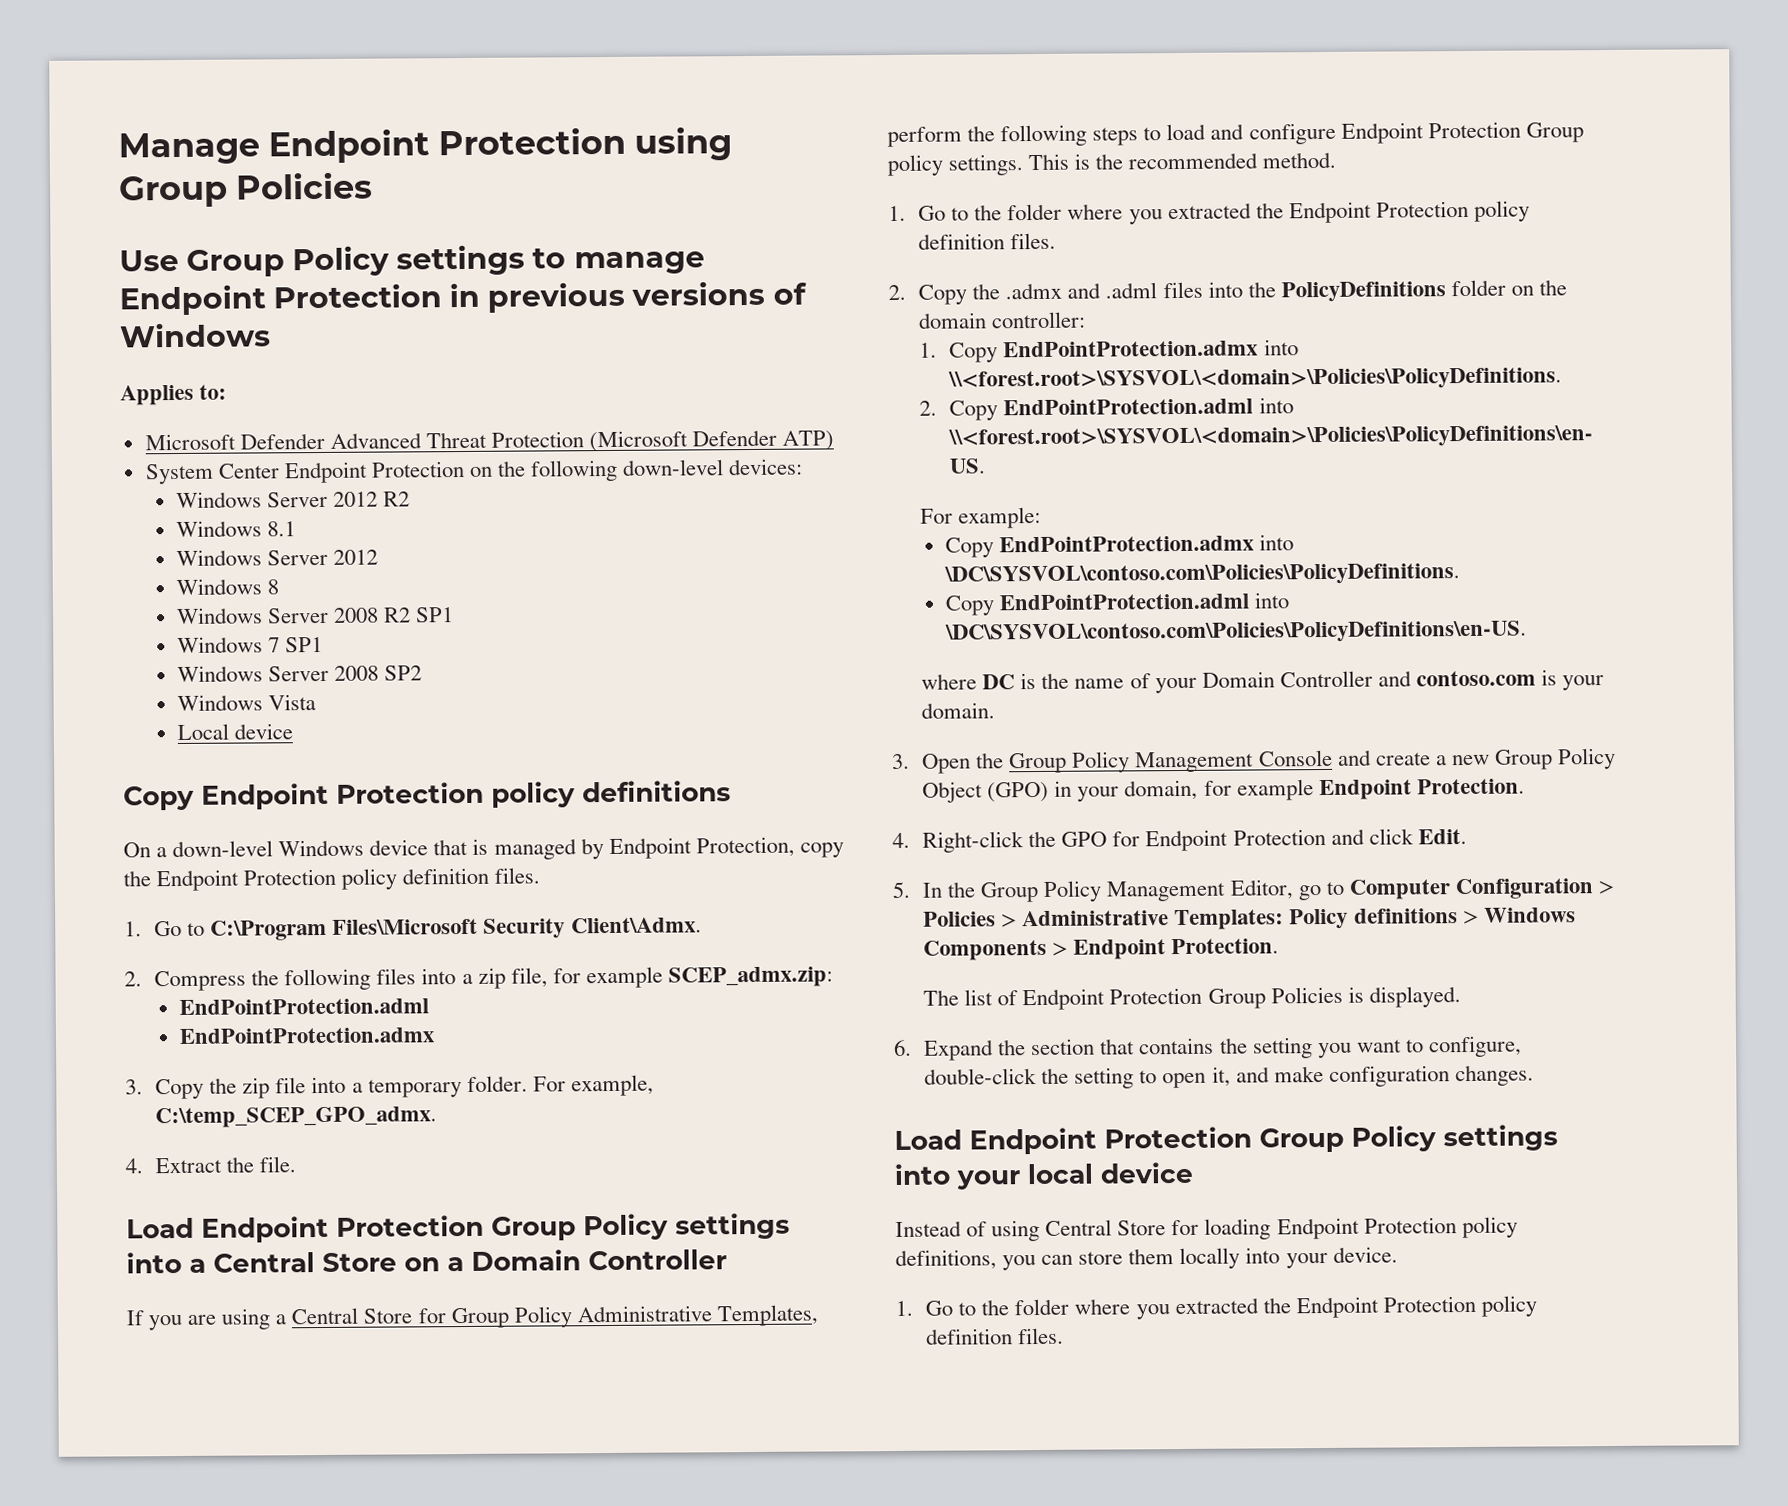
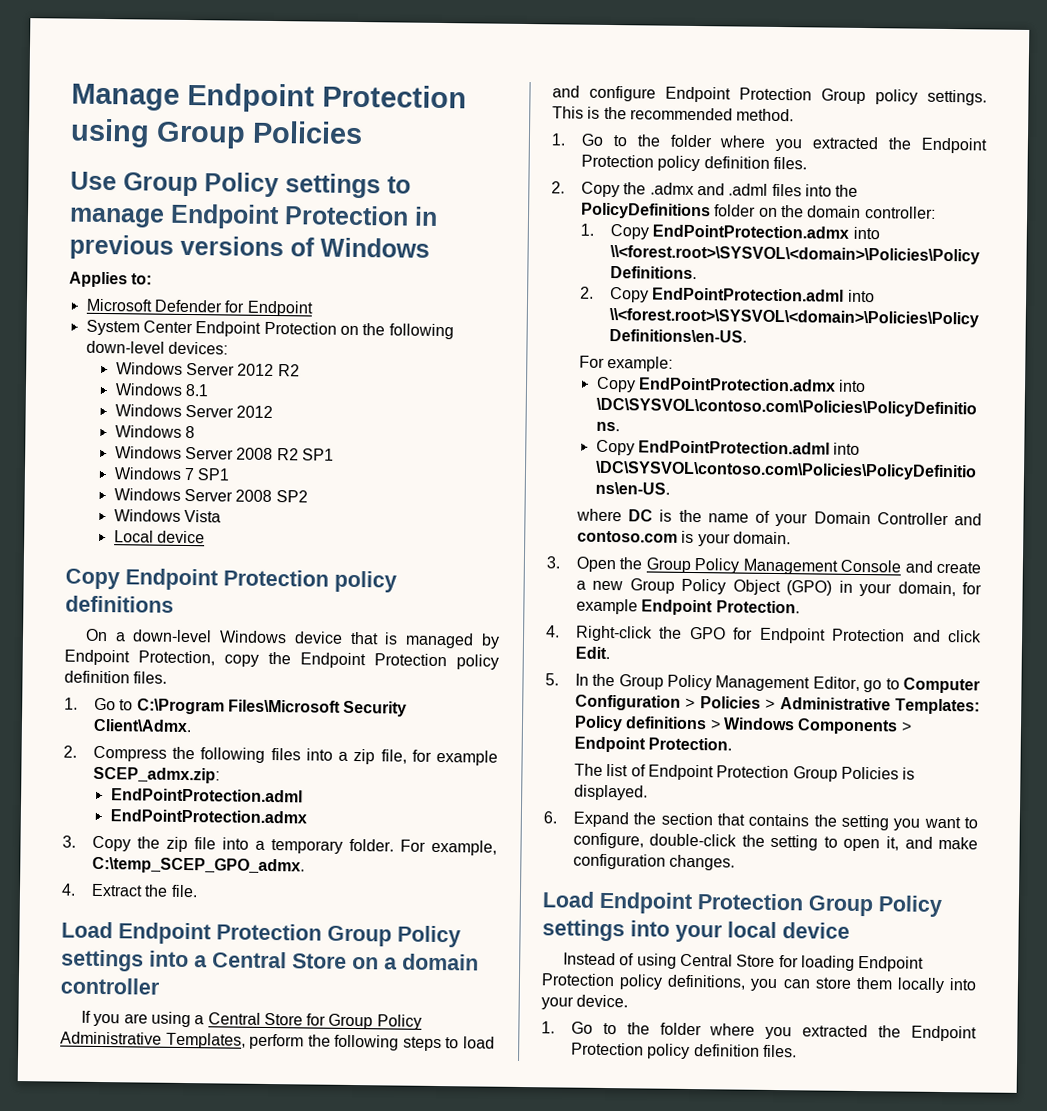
[329,429,835,453] Advanced Threat Protection (Microsoft Defender ATP) -> [224,300,313,317] for Endpoint
[471,1249,727,1271] Domain Controller -> [402,953,479,971] [60,977,160,995] domain controller

